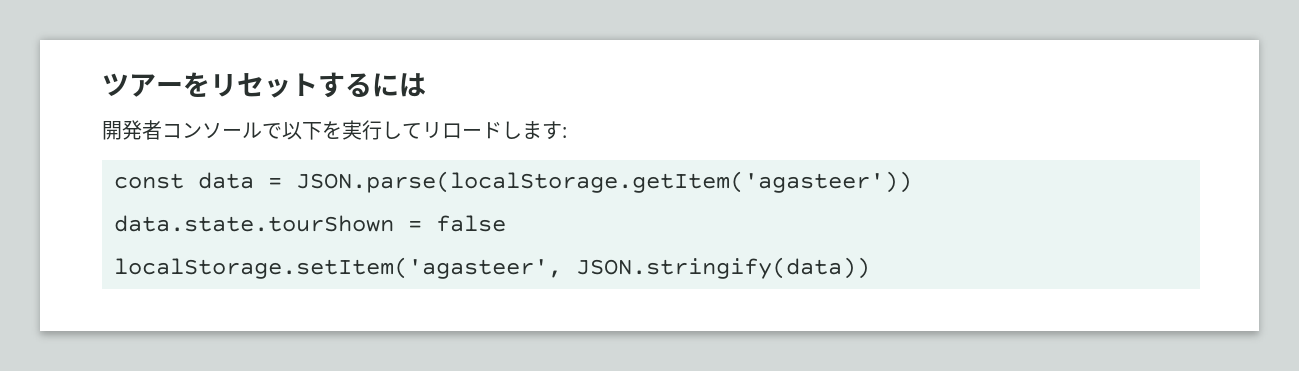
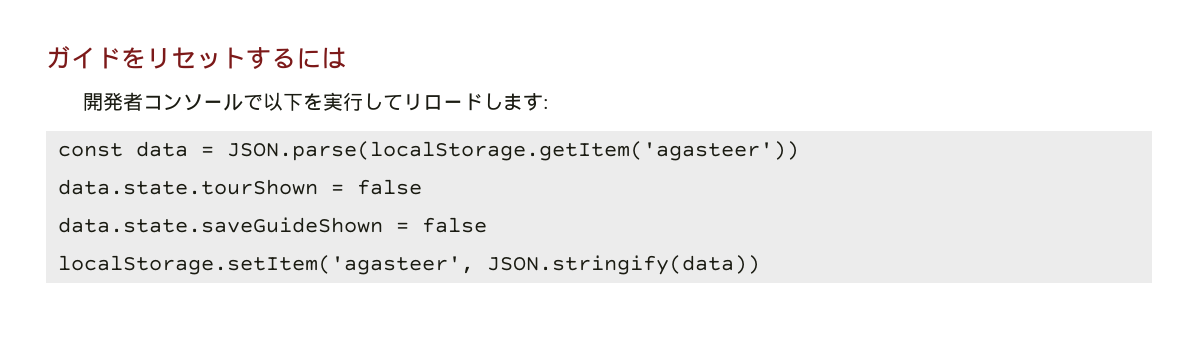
[102,73,183,97] ツアー -> [46,46,121,69] ガイド
(506, 223) none -> [58,217,487,233] // data.state.saveGuideShown = false

